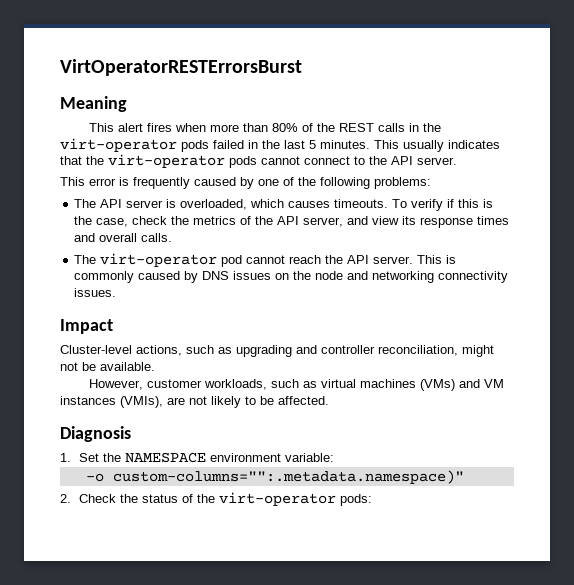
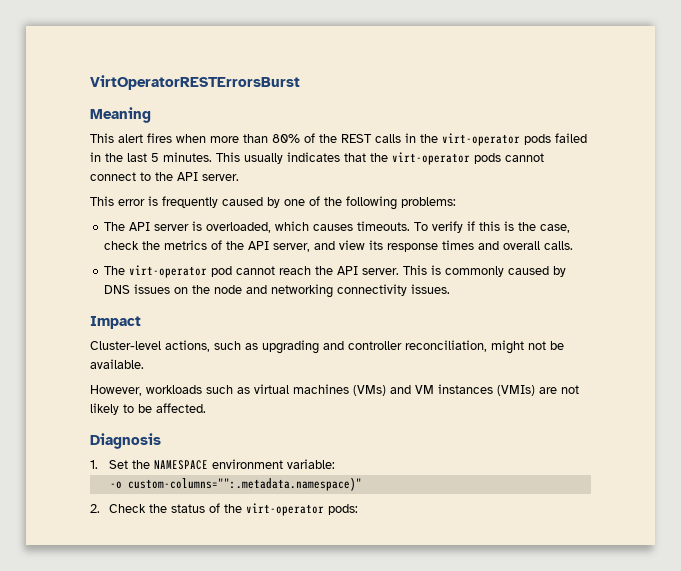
[147,379,268,390] customer workloads, -> [146,385,202,394] workloads
[120,396,163,408] (VMIs), -> [497,385,535,396] (VMIs)

